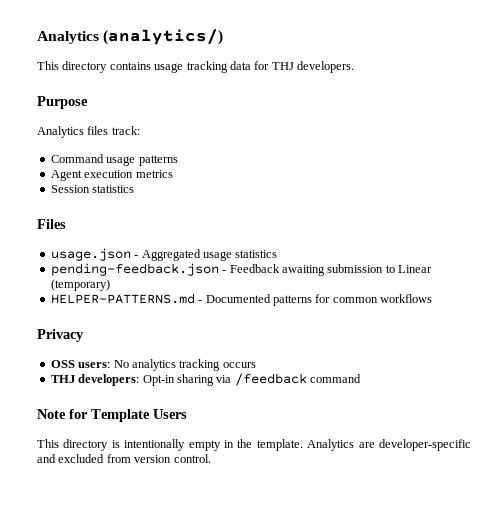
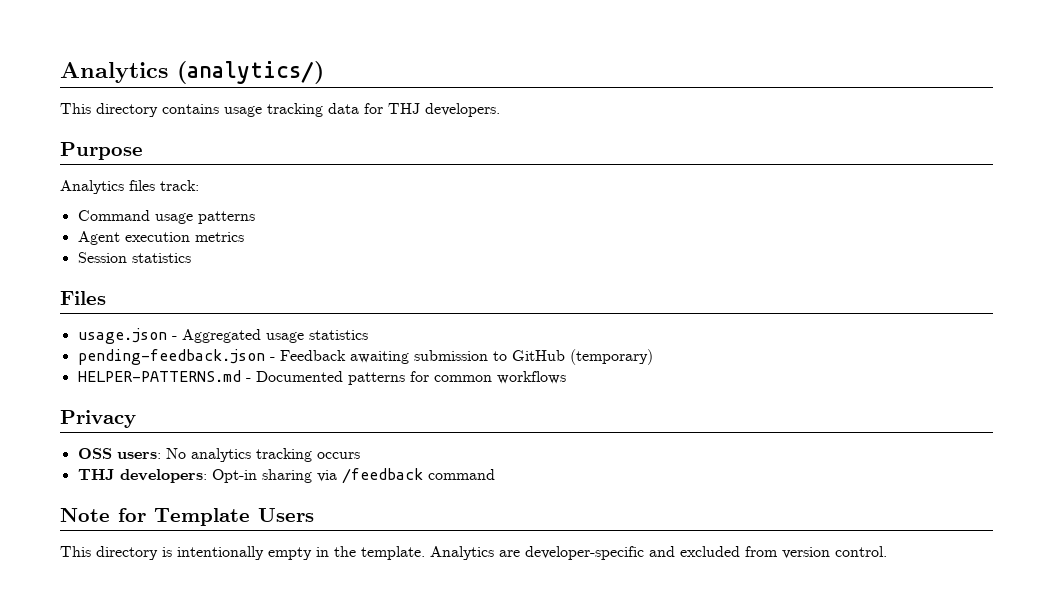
[398,265,432,273] Linear -> [511,350,565,361] GitHub

